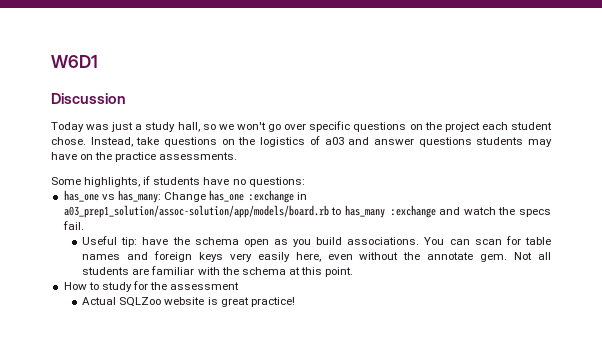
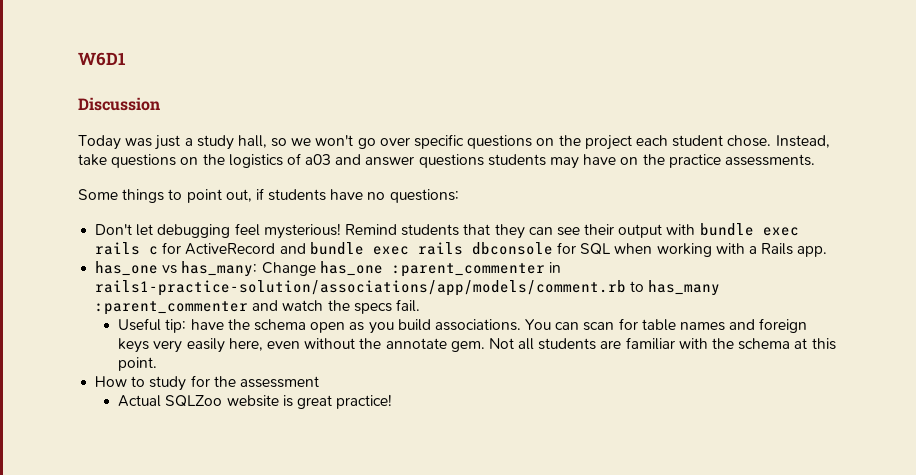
[84,177,141,187] highlights, -> [122,189,252,203] things to point out,
(305, 182) none -> [95,223,799,239] [95,242,828,257] // Don't let debugging feel mysterious! Remind students that they can see their output with bundle exec rails c for ActiveRecord and bundle exec rails dbconsole for SQL when working with a Rails app.
[249,190,308,203] [63,205,329,218] :exchange in a03_prep1_solution/assoc-solution/app/models/board.rb -> [391,262,561,277] [95,280,627,296] :parent_commenter in rails1-practice-solution/associations/app/models/comment.rb
[390,205,436,218] :exchange -> [95,301,249,315] :parent_commenter

